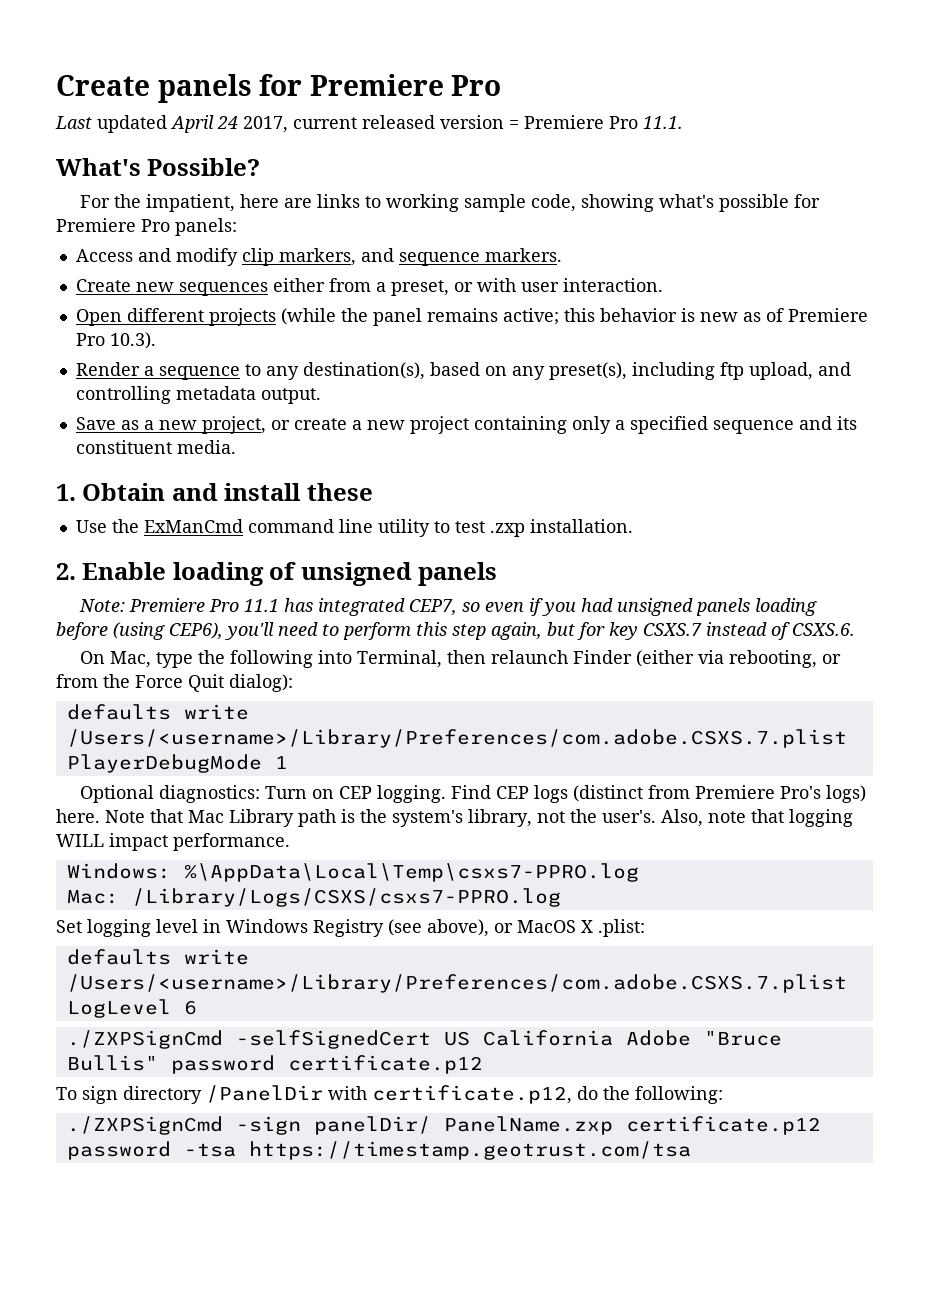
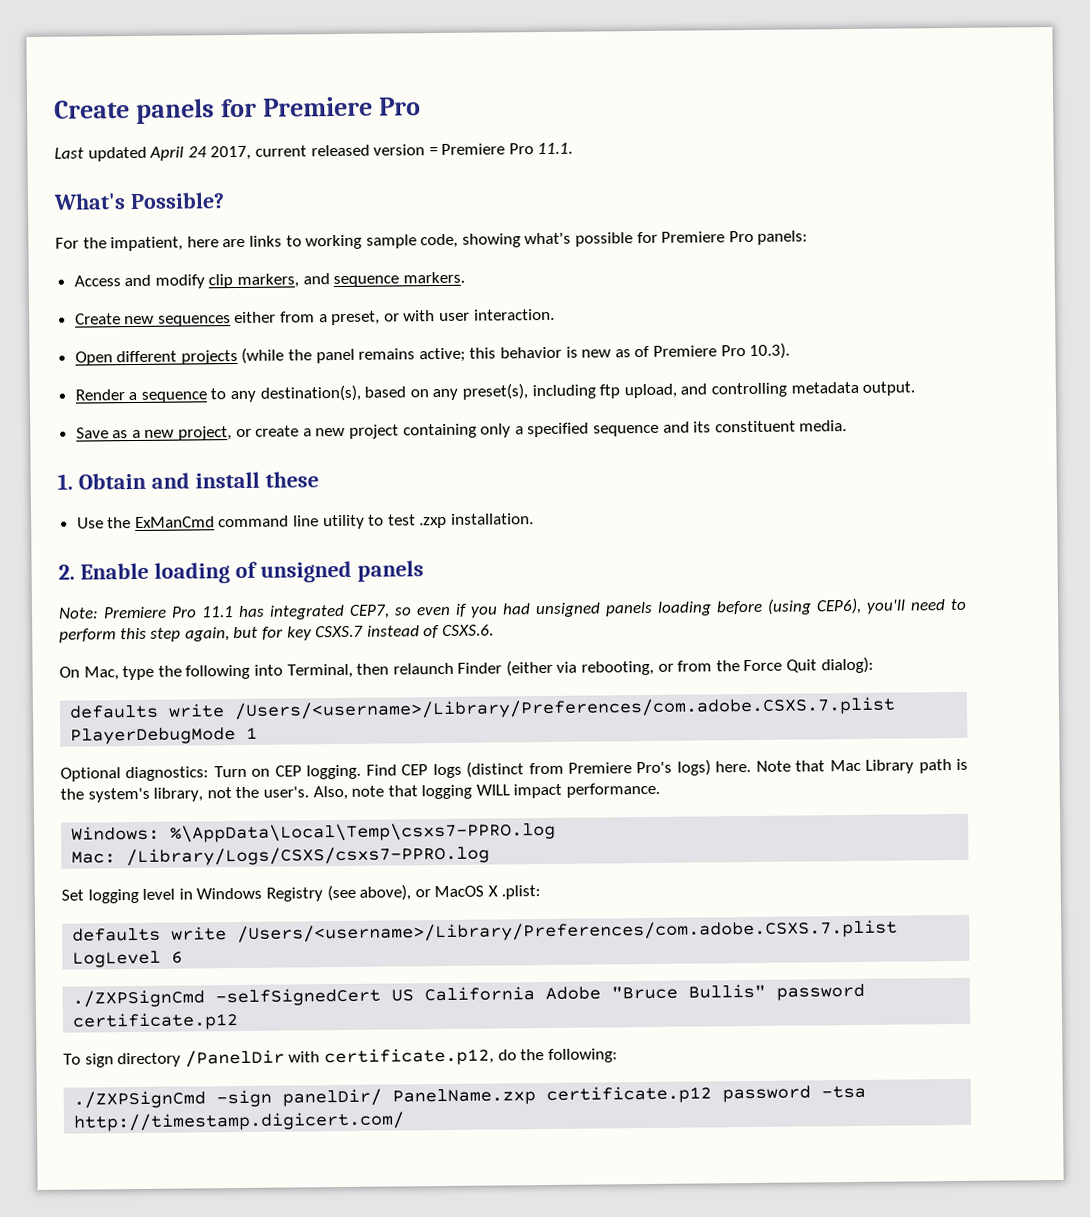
[248,1141,691,1160] https://timestamp.geotrust.com/tsa -> [73,1111,406,1132] http://timestamp.digicert.com/

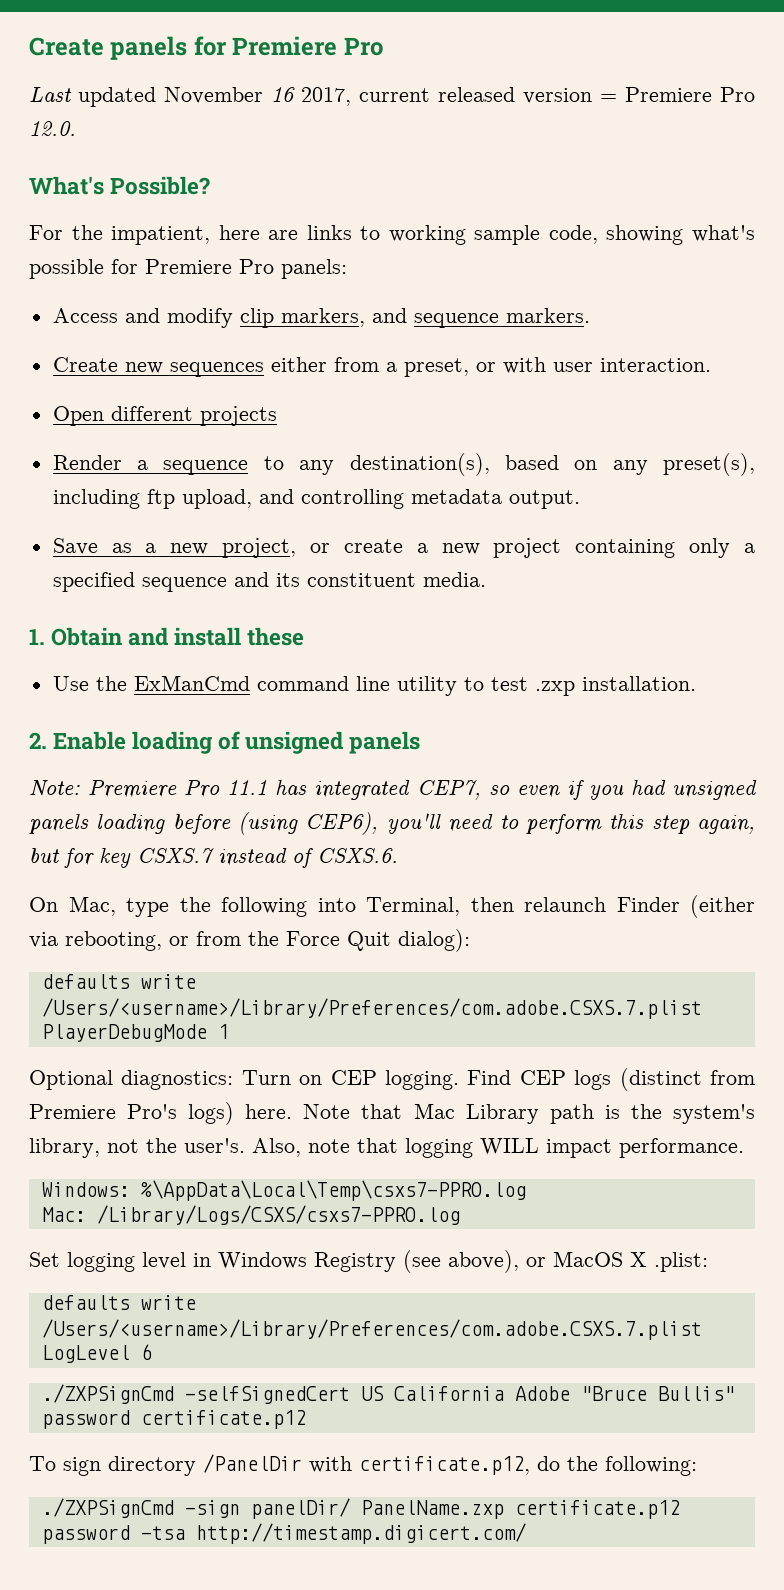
[149,146,207,161] April 24 -> [164,87,295,104] November 16
[537,142,574,155] 11.1. -> [29,121,76,136] 12.0.
[241,342,791,364] (while the panel remains active; this behavior is new as of Premiere Pro 10.3). -> (277, 416) none

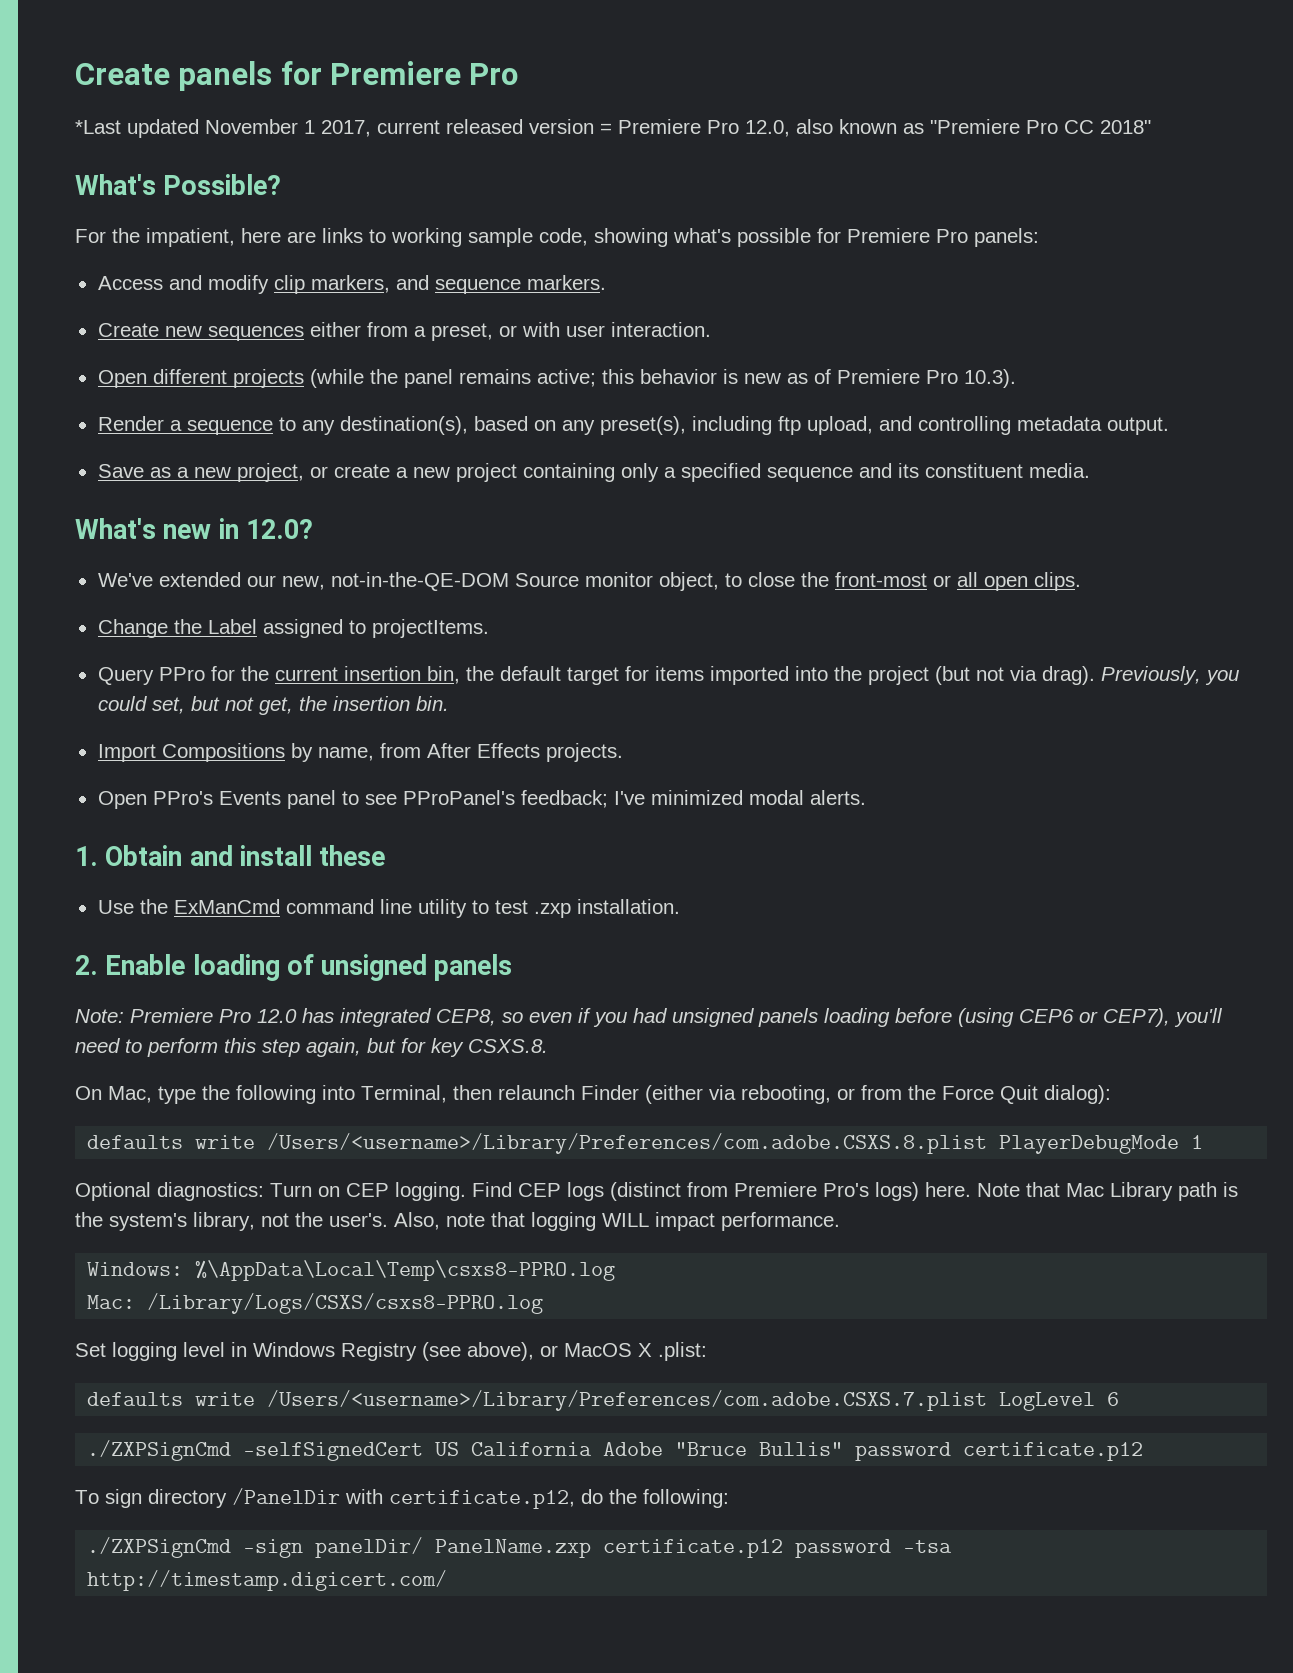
[29,87,72,103] Last -> [75,120,121,134] *Last
[271,87,295,102] 16 -> [304,120,315,134] 1
[29,121,76,136] 12.0. -> [745,119,1151,137] 12.0, also known as "Premiere Pro CC 2018"
(277, 416) none -> [309,369,1016,388] (while the panel remains active; this behavior is new as of Premiere Pro 10.3).
(486, 579) none -> [75,518,313,539] [97,572,1081,591] [97,619,489,638] [97,666,1239,685] [97,696,449,715] [97,743,623,762] [97,790,866,809] // What's new in 12.0? // We've extended our new, not-in-the-QE-DOM Source monitor object, to close the front-most or all open clips. // Change the Label assigned to projectItems. // Query PPro for the current insertion bin, the default target for items imported into the project (but not via drag). Previously, you could set, but not get, the insertion bin. // Import Compositions by name, from After Effects projects. // Open PPro's Events panel to see PProPanel's feedback; I've minimized modal alerts.
[227,780,268,795] 11.1 -> [257,1009,297,1023] 12.0
[416,780,481,800] CEP7, -> [436,1009,496,1026] CEP8,
[305,812,379,835] CEP6), -> [1019,1008,1170,1027] CEP6 or CEP7),
[137,848,398,868] CSXS.7 instead of CSXS.6. -> [468,1039,548,1053] CSXS.8.
[41,998,702,1019] /Users/<username>/Library/Preferences/com.adobe.CSXS.7.plist -> [267,1133,988,1154] /Users/<username>/Library/Preferences/com.adobe.CSXS.8.plist
[140,1180,526,1201] %\AppData\Local\Temp\csxs7-PPRO.log -> [195,1260,616,1281] %\AppData\Local\Temp\csxs8-PPRO.log
[96,1205,460,1225] /Library/Logs/CSXS/csxs7-PPRO.log -> [147,1293,544,1314] /Library/Logs/CSXS/csxs8-PPRO.log

